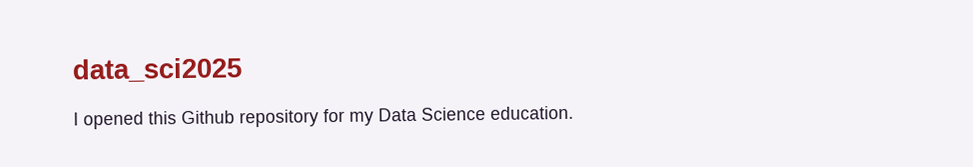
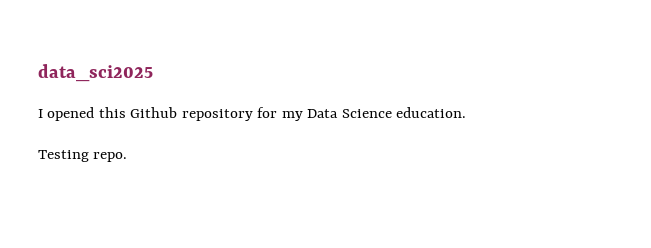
(574, 112) none -> [38,150,128,162] // Testing repo.

